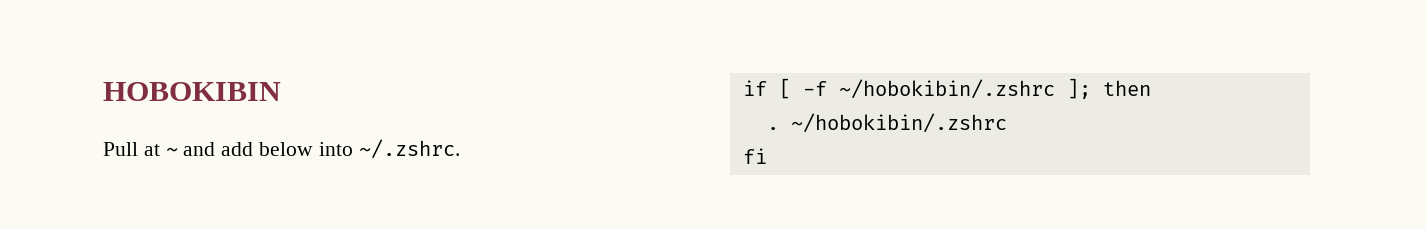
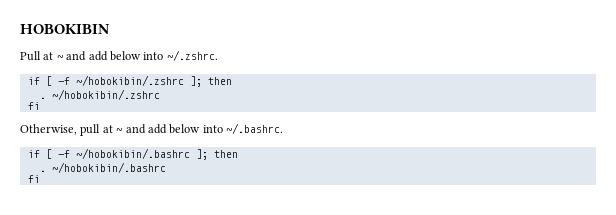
(767, 156) none -> [20,123,283,136] [27,148,238,160] [39,162,166,173] [27,175,40,183] // Otherwise, pull at ~ and add below into ~/.bashrc. // if [ -f ~/hobokibin/.bashrc ]; then // . ~/hobokibin/.bashrc // fi

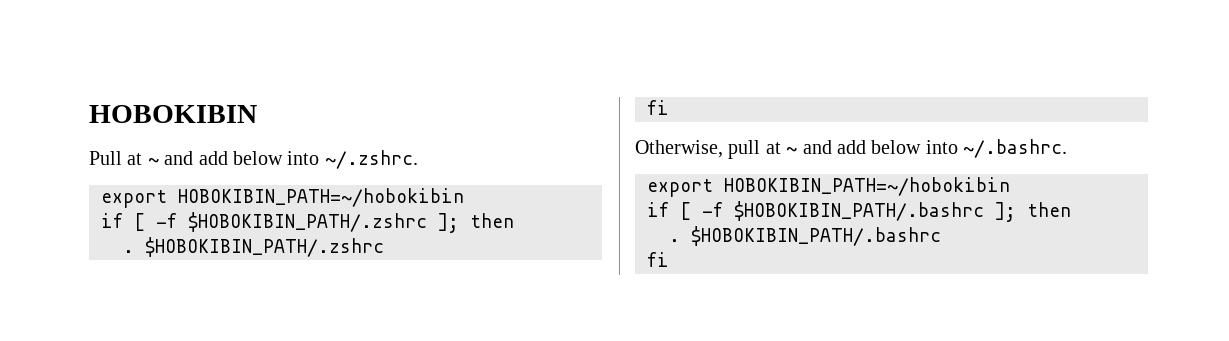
[27,75,232,87] [39,89,160,100] // if [ -f ~/hobokibin/.zshrc ]; then // . ~/hobokibin/.zshrc -> [101,188,464,208] [101,212,514,233] [123,237,384,257] // export HOBOKIBIN_PATH=~/hobokibin // if [ -f $HOBOKIBIN_PATH/.zshrc ]; then // . $HOBOKIBIN_PATH/.zshrc
[27,148,238,160] [39,162,166,173] // if [ -f ~/hobokibin/.bashrc ]; then // . ~/hobokibin/.bashrc -> [647,177,1010,197] [647,201,1071,222] [669,226,941,246] // export HOBOKIBIN_PATH=~/hobokibin // if [ -f $HOBOKIBIN_PATH/.bashrc ]; then // . $HOBOKIBIN_PATH/.bashrc

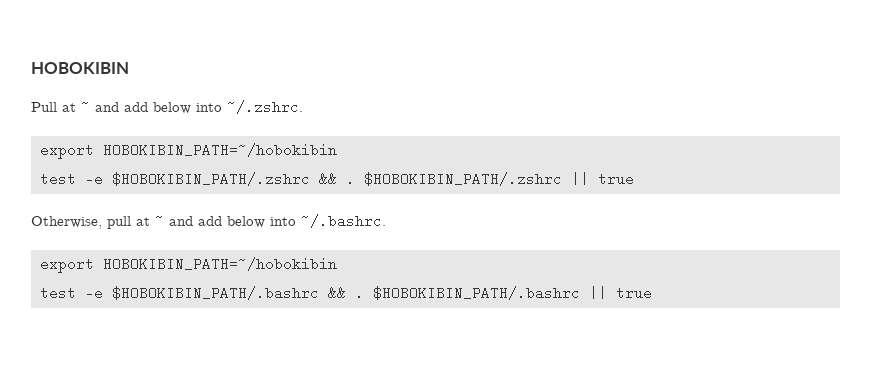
[101,212,514,233] if [ -f $HOBOKIBIN_PATH/.zshrc ]; then // -> [40,172,337,186] test -e $HOBOKIBIN_PATH/.zshrc &&
[647,100,669,115] // fi -> [571,172,634,186] || true
[647,201,1071,222] if [ -f $HOBOKIBIN_PATH/.bashrc ]; then // -> [40,286,346,300] test -e $HOBOKIBIN_PATH/.bashrc &&
[647,252,669,267] // fi -> [589,286,652,300] || true

